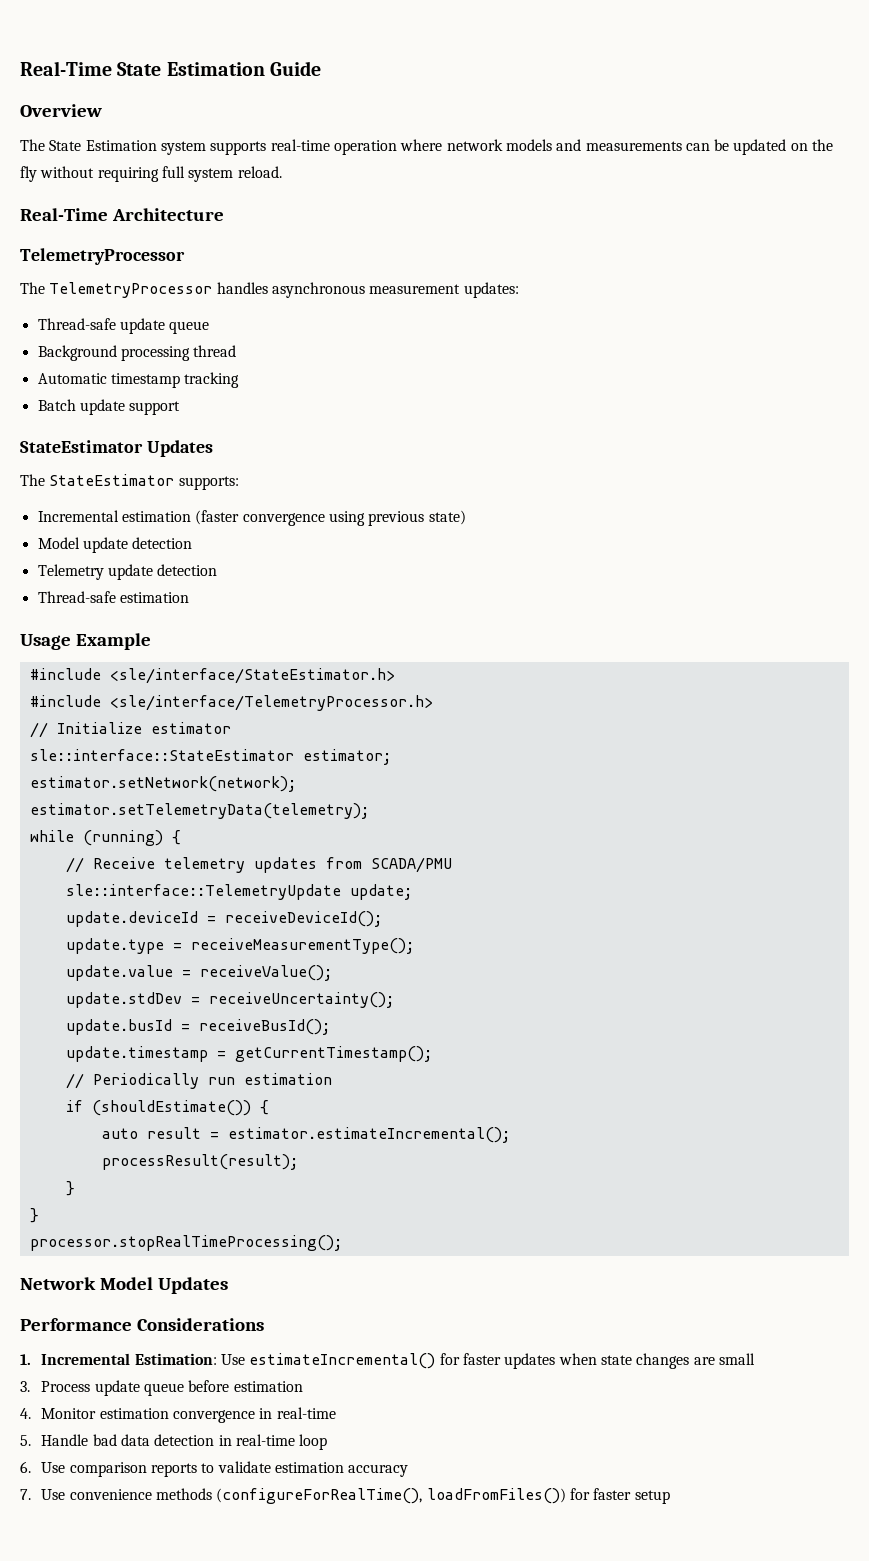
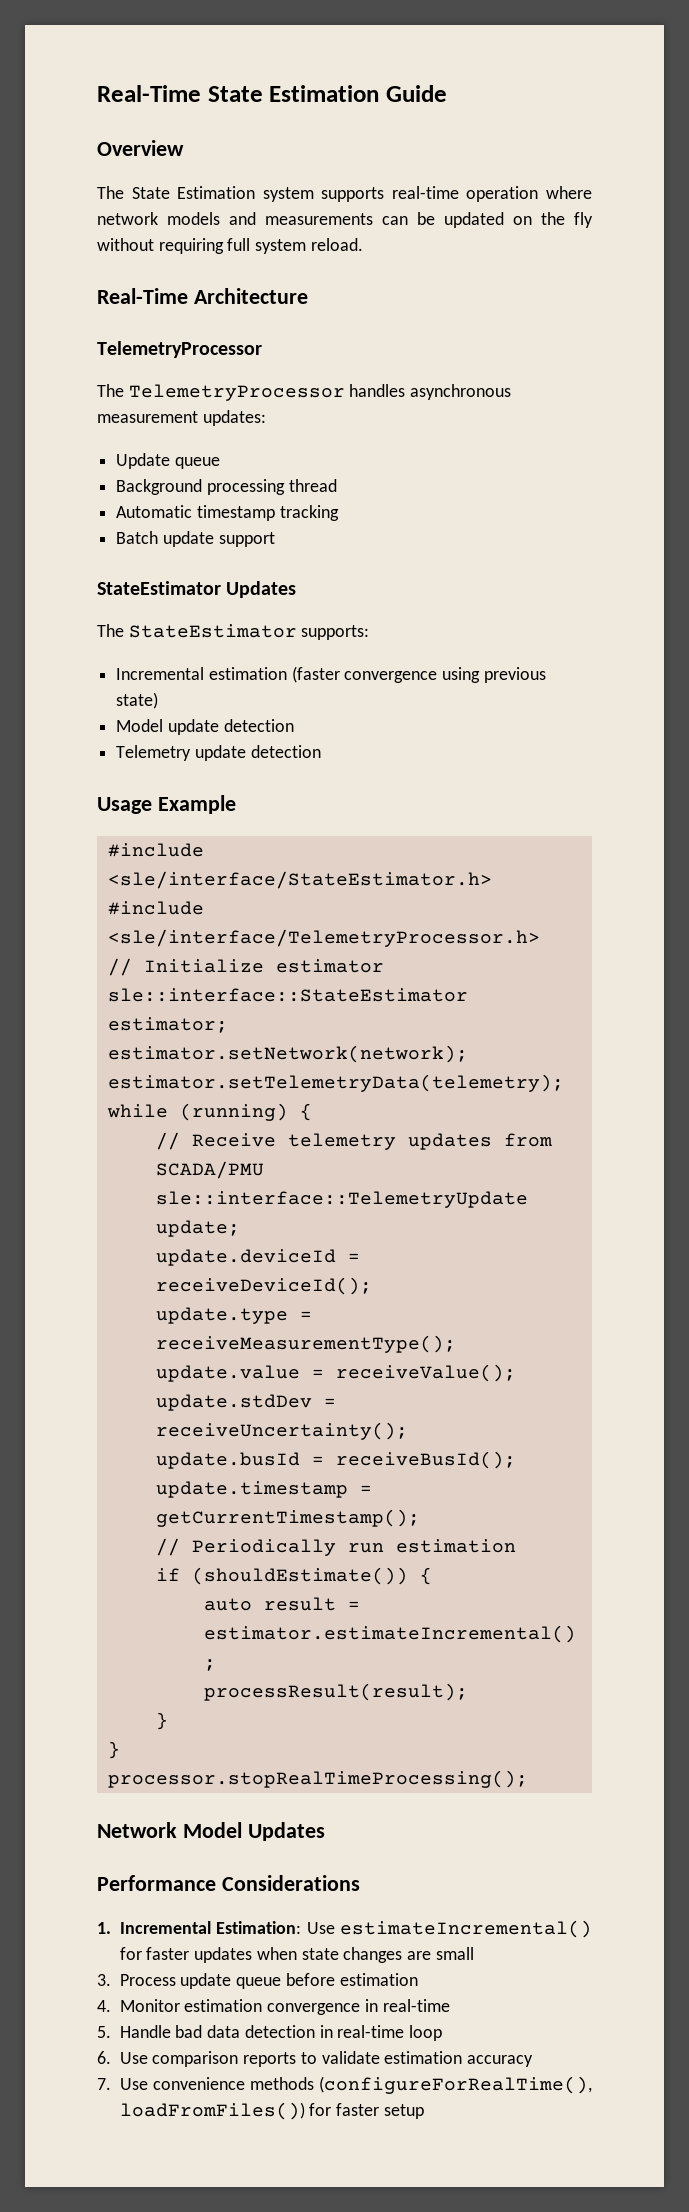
[37,318,165,334] Thread-safe update -> [116,453,171,469] Update
[37,591,189,603] // Thread-safe estimation -> (321, 751) none

